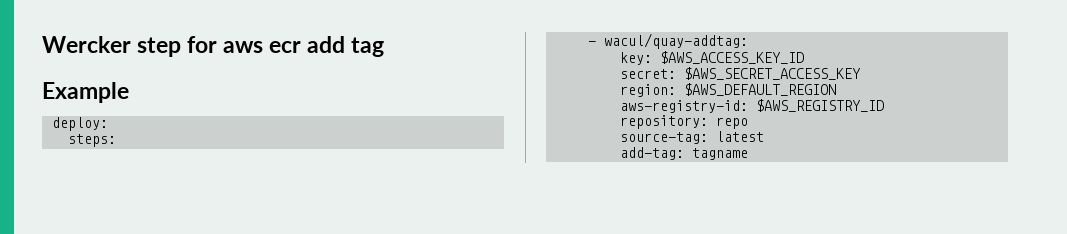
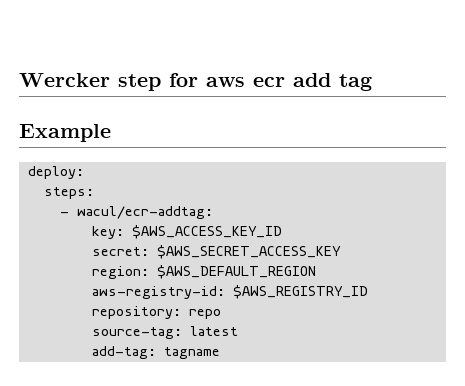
[603,33,748,49] wacul/quay-addtag: -> [76,206,213,219] wacul/ecr-addtag:

